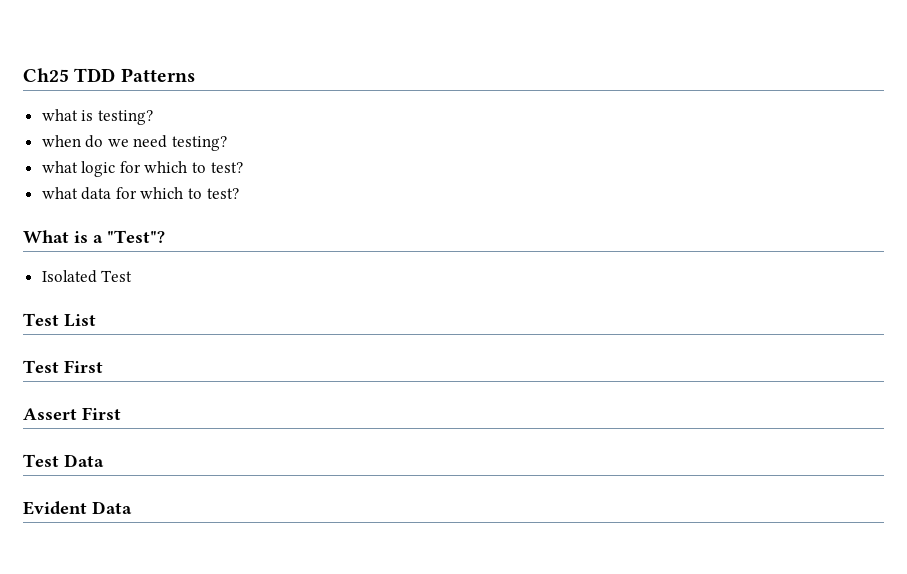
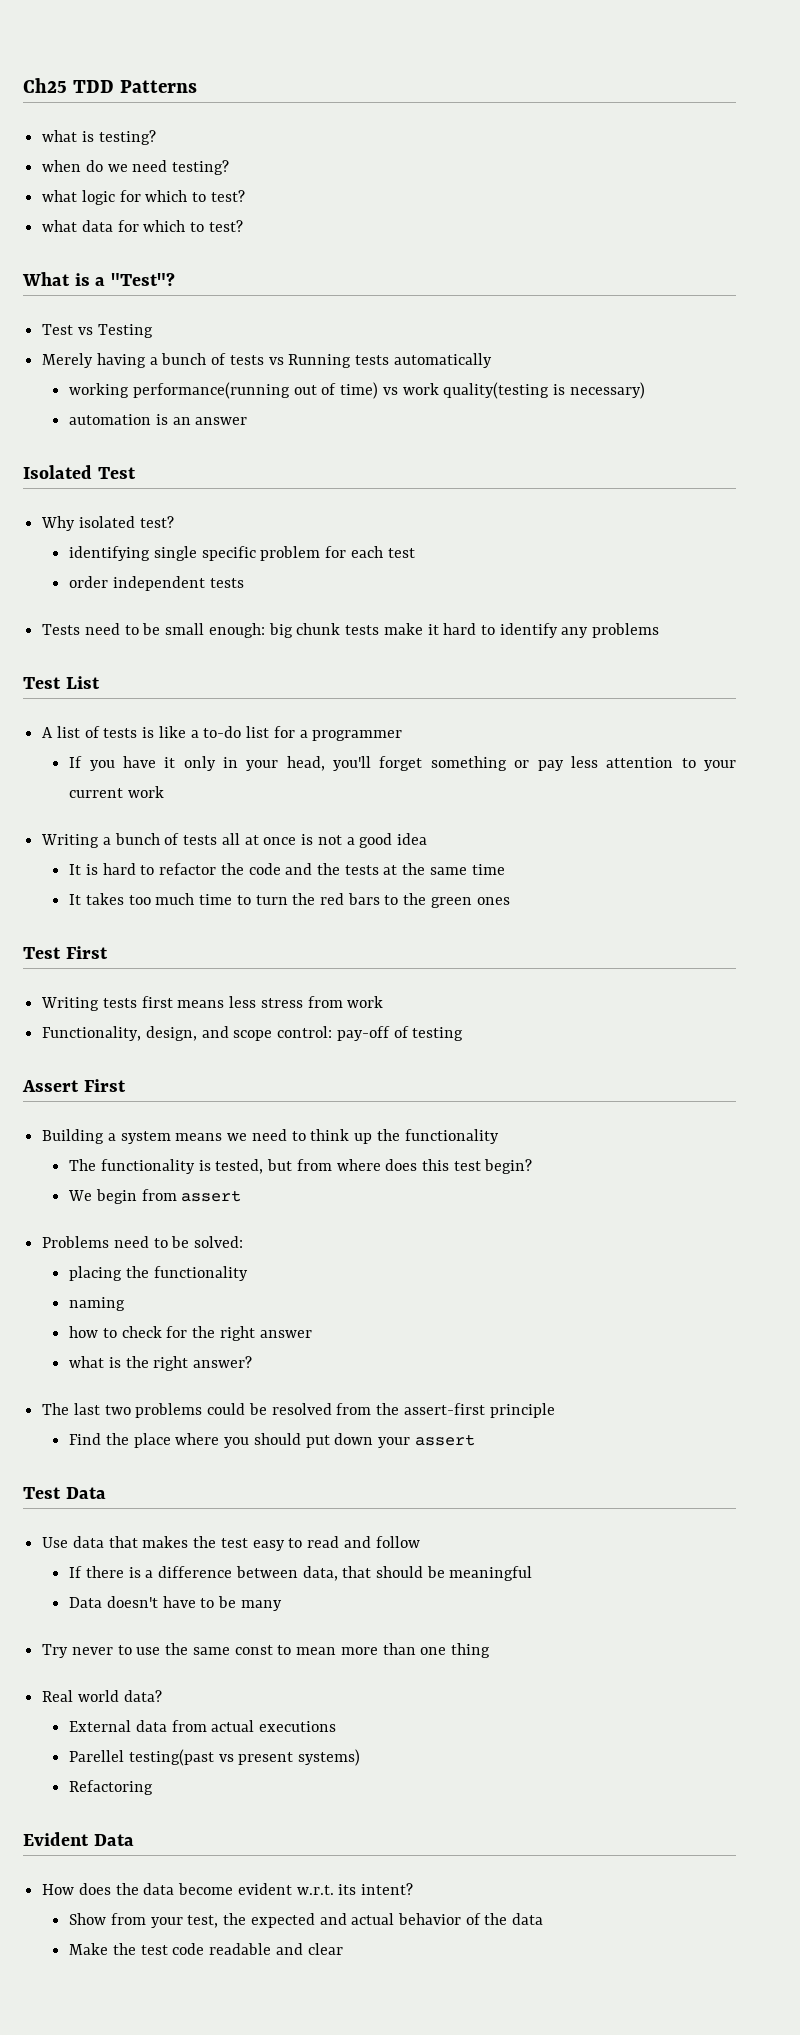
[41,270,133,283] [23,313,96,327] [23,360,103,373] [23,407,121,420] [23,454,104,467] [23,501,132,515] Isolated Test // Test List // Test First // Assert First // Test Data // Evident Data -> [42,324,153,338] [42,353,492,368] [69,382,645,399] [69,414,248,425] [23,465,136,479] [41,516,174,531] [69,546,415,561] [69,576,244,591] [42,623,660,638] [23,676,100,689] [42,726,403,741] [69,756,736,771] [69,786,164,798] [41,833,427,848] [69,863,505,875] [69,893,510,908] [23,946,108,959] [41,996,384,1011] [42,1026,464,1041] [22,1079,126,1092] [42,1129,499,1144] [69,1159,533,1174] [68,1189,242,1204] [42,1236,244,1248] [69,1266,248,1281] [69,1297,126,1311] [69,1326,312,1341] [69,1356,253,1371] [42,1403,555,1418] [69,1433,475,1448] [23,1487,106,1499] [42,1536,420,1551] [69,1566,533,1581] [69,1596,282,1611] [42,1643,490,1658] [42,1690,162,1702] [69,1720,337,1732] [69,1749,361,1766] [69,1780,154,1795] [23,1832,134,1846] [42,1883,414,1895] [69,1913,544,1928] [69,1943,343,1955] Test vs Testing // Merely having a bunch of tests vs Running tests automatically // working performance(running out of time) vs work quality(testing is necessary) // automation is an answer // Isolated Test // Why isolated test? // identifying single specific problem for each test // order independent tests // Tests need to be small enough: big chunk tests make it hard to identify any problems // Test List // A list of tests is like a to-do list for a programmer // If you have it only in your head, you'll forget something or pay less attention to your current work // Writing a bunch of tests all at once is not a good idea // It is hard to refactor the code and the tests at the same time // It takes too much time to turn the red bars to the green ones // Test First // Writing tests first means less stress from work // Functionality, design, and scope control: pay-off of testing // Assert First // Building a system means we need to think up the functionality // The functionality is tested, but from where does this test begin? // We begin from assert // Problems need to be solved: // placing the functionality // naming // how to check for the right answer // what is the right answer? // The last two problems could be resolved from the assert-first principle // Find the place where you should put down your assert // Test Data // Use data that makes the test easy to read and follow // If there is a difference between data, that should be meaningful // Data doesn't have to be many // Try never to use the same const to mean more than one thing // Real world data? // External data from actual executions // Parellel testing(past vs present systems) // Refactoring // Evident Data // How does the data become evident w.r.t. its intent? // Show from your test, the expected and actual behavior of the data // Make the test code readable and clear

